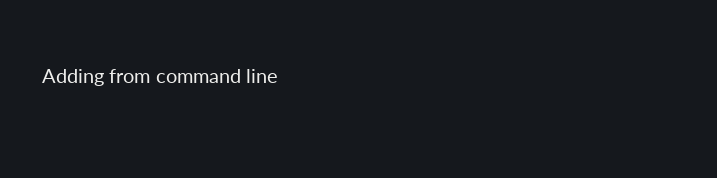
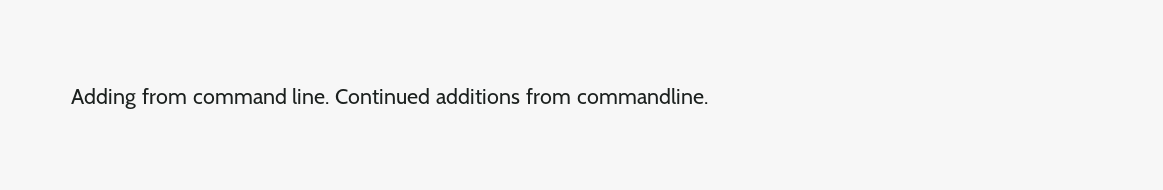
[245,69,278,83] line -> [292,88,708,104] line. Continued additions from commandline.

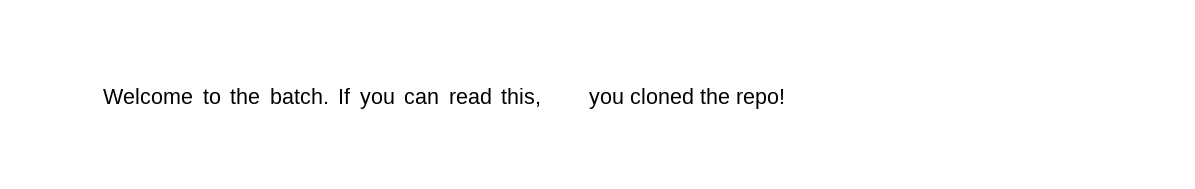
[71,88,708,109] Adding from command line. Continued additions from commandline. -> [103,88,785,109] Welcome to the batch. If you can read this, you cloned the repo!

